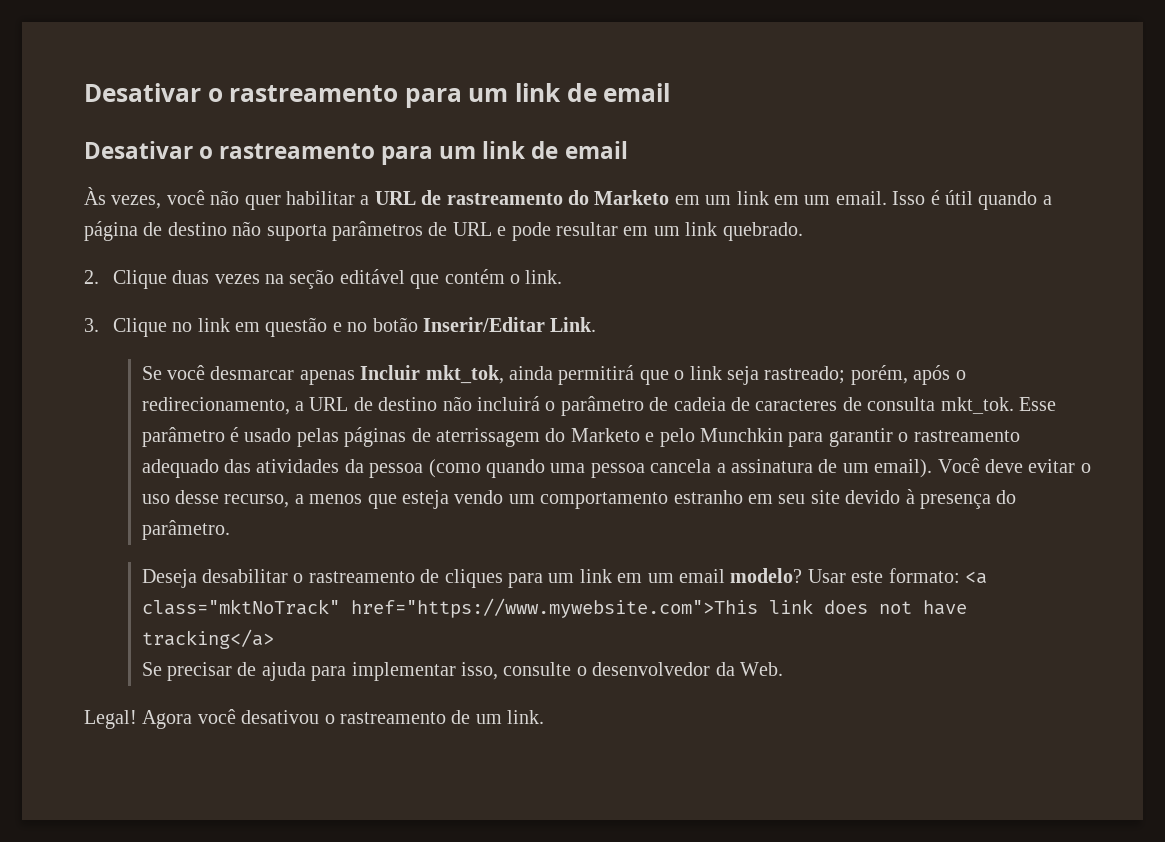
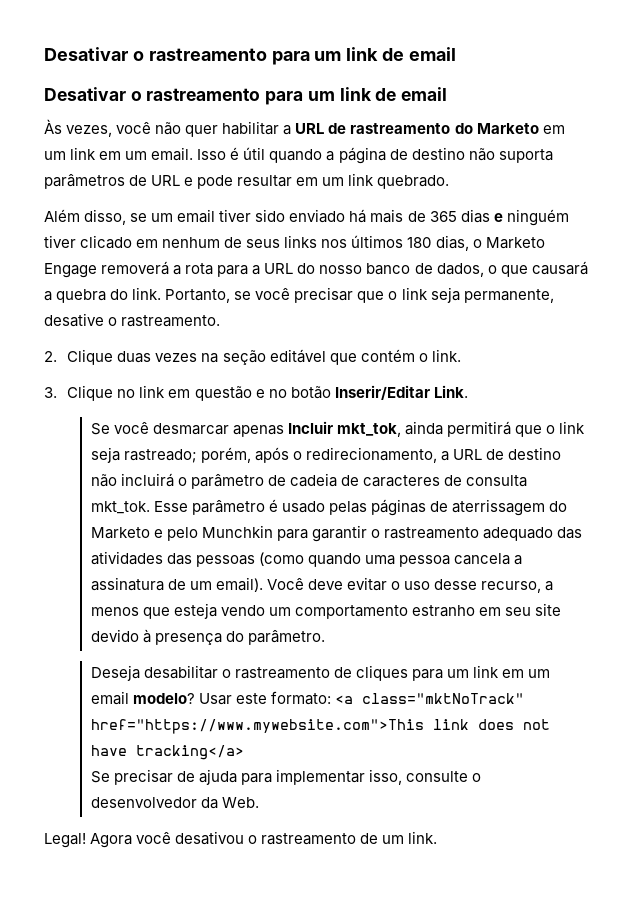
(803, 231) none -> [44,209,569,226] [44,235,545,251] [44,261,588,278] [44,287,554,303] [44,313,221,327] // Além disso, se um email tiver sido enviado há mais de 365 dias e ninguém tiver clicado em nenhum de seus links nos últimos 180 dias, o Marketo Engage removerá a rota para a URL do nosso banco de dados, o que causará a quebra do link. Portanto, se você precisar que o link seja permanente, desative o rastreamento.
[344,459,424,478] da pessoa -> [166,553,255,567] das pessoas

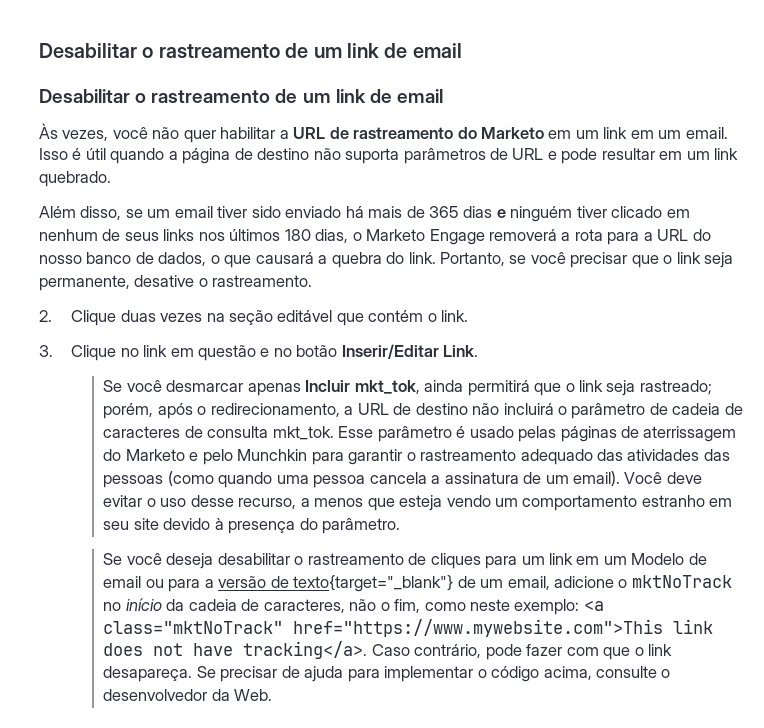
[44,47,457,65] [44,87,304,105] Desativar o rastreamento para um link de email // Desativar o rastreamento para -> [39,43,462,58] [39,89,298,103] Desabilitar o rastreamento de um link de email // Desabilitar o rastreamento de
[90,665,140,681] Deseja -> [103,553,214,569] Se você deseja
[90,691,331,705] email modelo? Usar este formato: -> [631,553,707,565] [103,575,732,592] [103,598,580,615] Modelo de email ou para a versão de texto{target="_blank"} de um email, adicione o mktNoTrack no início da cadeia de caracteres, não o fim, como neste exemplo:
[135,745,244,760] tracking</a> // -> [243,641,673,660] [103,666,193,682] tracking</a>. Caso contrário, pode fazer com que o link desapareça.
[368,769,402,785] isso, -> [477,666,592,682] o código acima,
[44,831,438,848] // Legal! Agora você desativou o rastreamento de um link. -> (273, 695) none

